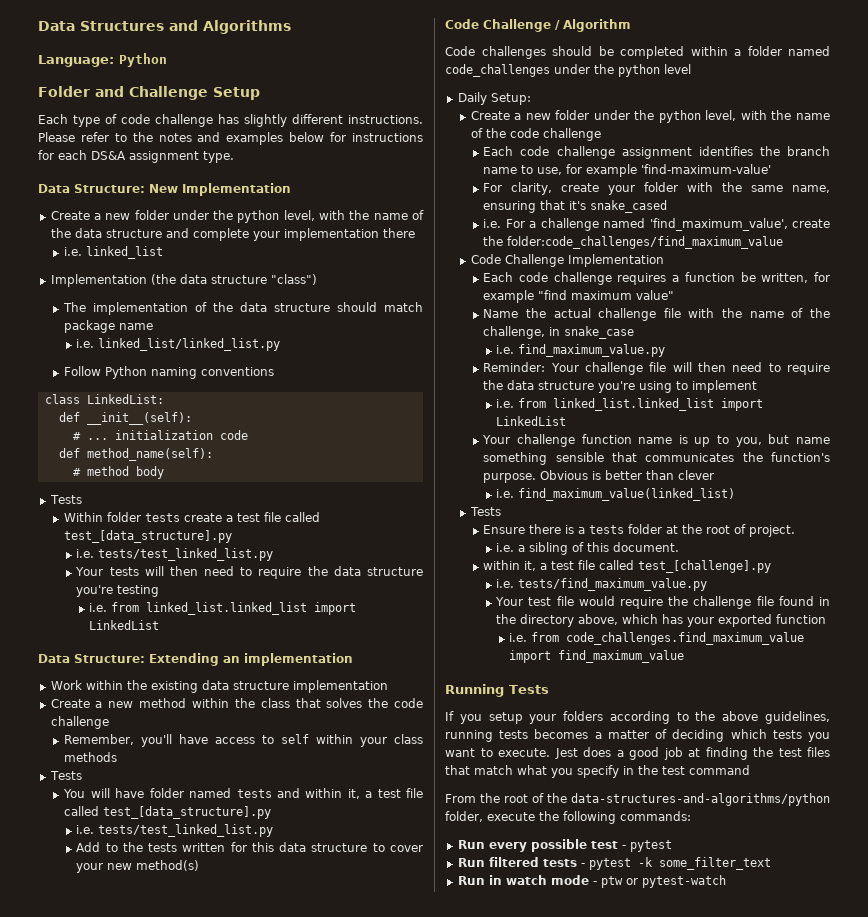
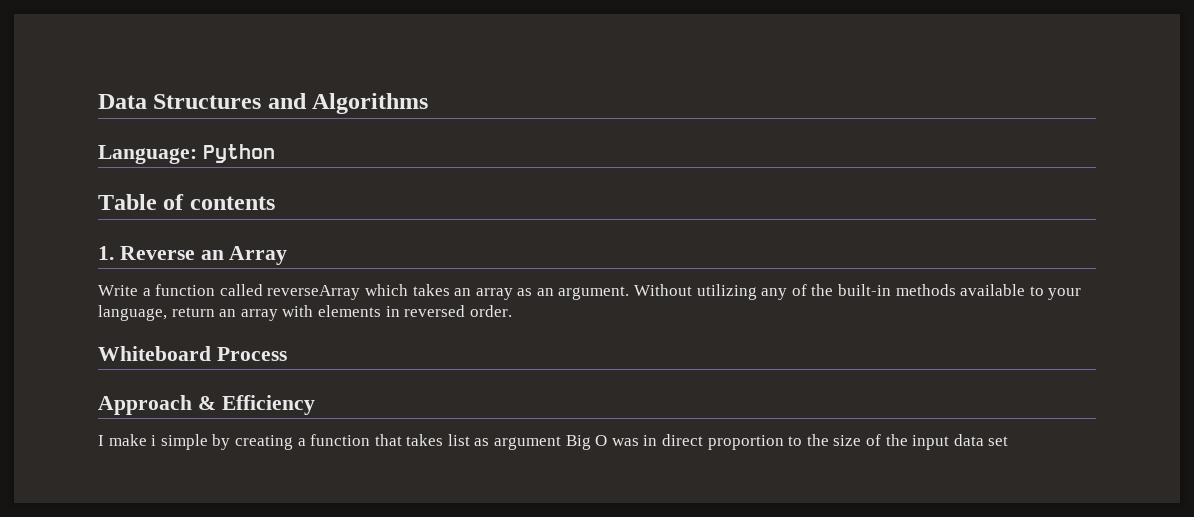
[38,86,260,100] [38,114,423,127] [38,132,423,145] [38,150,234,163] [38,183,291,196] [50,210,425,223] [50,228,415,241] [63,246,163,259] [50,274,317,287] [62,302,423,315] [63,320,153,333] [76,338,281,351] [63,366,274,379] [44,394,164,404] [58,412,192,425] [72,430,248,440] [58,448,213,461] [72,466,164,479] [49,495,82,504] [63,512,320,522] [63,530,232,543] [76,548,274,561] [75,566,423,579] [76,585,160,597] [89,602,357,615] [89,620,160,630] [38,653,353,666] [50,680,388,693] [50,698,423,708] [50,716,109,729] [63,734,424,747] [63,752,117,762] [49,771,82,780] [62,788,423,799] [63,806,271,819] [76,824,274,837] [76,842,424,852] [76,860,200,873] [445,19,631,32] [445,46,830,59] [445,64,691,77] [457,92,531,105] [470,110,830,123] [470,128,601,141] [483,146,830,159] [483,164,772,177] [483,182,830,195] [483,200,668,213] [483,218,830,231] [483,236,784,249] [470,254,664,267] [483,272,830,285] [483,290,675,303] [483,308,830,321] [483,326,635,339] [496,344,666,357] [483,362,830,375] [483,380,758,393] [496,398,764,411] [496,416,567,426] [482,434,830,447] [483,452,830,465] [483,470,715,483] [496,488,736,501] [469,507,502,516] [483,524,796,537] [496,542,680,555] [483,560,772,573] [496,578,708,591] [495,596,830,609] [496,614,827,627] [509,632,805,645] [509,650,685,663] [445,684,549,697] [445,711,830,724] [445,729,830,742] [445,747,830,760] [445,765,750,778] [445,793,830,806] [445,811,691,824] [457,839,672,852] [457,857,771,870] [457,875,726,888] Folder and Challenge Setup // Each type of code challenge has slightly different instructions. Please refer to the notes and examples below for instructions for each DS&A assignment type. // Data Structure: New Implementation // Create a new folder under the python level, with the name of the data structure and complete your implementation there // i.e. linked_list // Implementation (the data structure "class") // The implementation of the data structure should match package name // i.e. linked_list/linked_list.py // Follow Python naming conventions // class LinkedList: // def __init__(self): // # ... initialization code // def method_name(self): // # method body // Tests // Within folder tests create a test file called test_[data_structure].py // i.e. tests/test_linked_list.py // Your tests will then need to require the data structure you're testing // i.e. from linked_list.linked_list import LinkedList // Data Structure: Extending an implementation // Work within the existing data structure implementation // Create a new method within the class that solves the code challenge // Remember, you'll have access to self within your class methods // Tests // You will have folder named tests and within it, a test file called test_[data_structure].py // i.e. tests/test_linked_list.py // Add to the tests written for this data structure to cover your new method(s) // Code Challenge / Algorithm // Code challenges should be completed within a folder named code_challenges under the python level // Daily Setup: // Create a new folder under the python level, with the name of the code challenge // Each code challenge assignment identifies the branch name to use, for example 'find-maximum-value' // For clarity, create your folder with the same name, ensuring that it's snake_cased // i.e. For a challenge named 'find_maximum_value', create the folder:code_challenges/find_maximum_value // Code Challenge Implementation // Each code challenge requires a function be written, for example "find maximum value" // Name the actual challenge file with the name of the challenge, in snake_case // i.e. find_maximum_value.py // Reminder: Your challenge file will then need to require the data structure you're using to implement // i.e. from linked_list.linked_list import LinkedList // Your challenge function name is up to you, but name something sensible that communicates the function's purpose. Obvious is better than clever // i.e. find_maximum_value(linked_list) // Tests // Ensure there is a tests folder at the root of project. // i.e. a sibling of this document. // within it, a test file called test_[challenge].py // i.e. tests/find_maximum_value.py // Your test file would require the challenge file found in the directory above, which has your exported function // i.e. from code_challenges.find_maximum_value import find_maximum_value // Running Tests // If you setup your folders according to the above guidelines, running tests becomes a matter of deciding which tests you want to execute. Jest does a good job at finding the test files that match what you specify in the test command // From the root of the data-structures-and-algorithms/python folder, execute the following commands: // Run every possible test - pytest // Run filtered tests - pytest -k some_filter_text // Run in watch mode - ptw or pytest-watch -> [98,194,275,210] [98,246,288,265] [98,284,1082,300] [98,305,512,321] [98,346,287,361] [98,395,315,415] [98,434,1009,450] Table of contents // 1. Reverse an Array // Write a function called reverseArray which takes an array as an argument. Without utilizing any of the built-in methods available to your language, return an array with elements in reversed order. // Whiteboard Process // Approach & Efficiency // I make i simple by creating a function that takes list as argument Big O was in direct proportion to the size of the input data set

